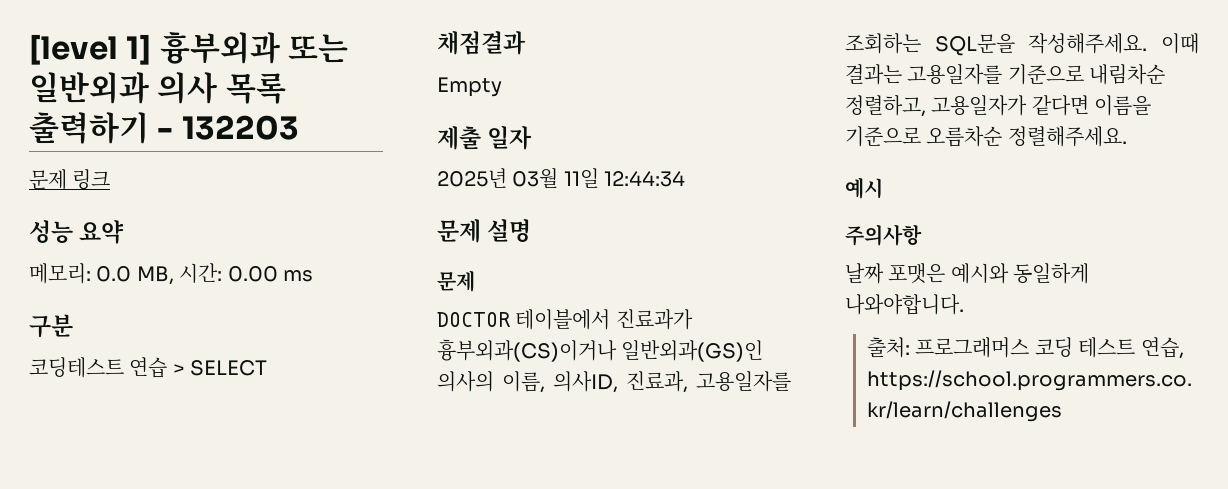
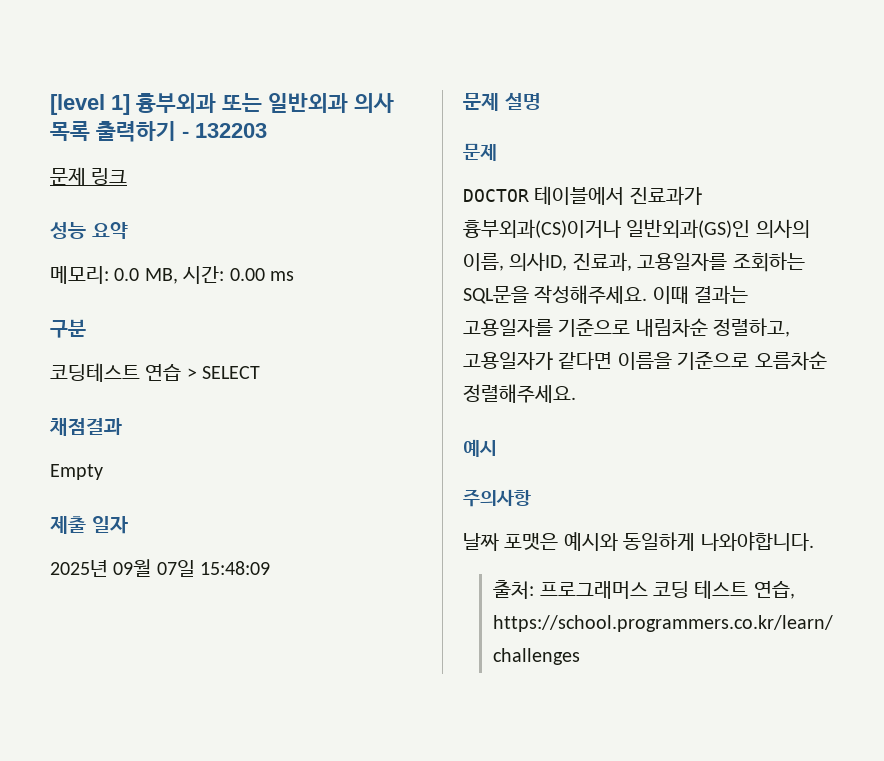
[512,167,686,188] 03월 11일 12:44:34 -> [113,559,271,577] 09월 07일 15:48:09

